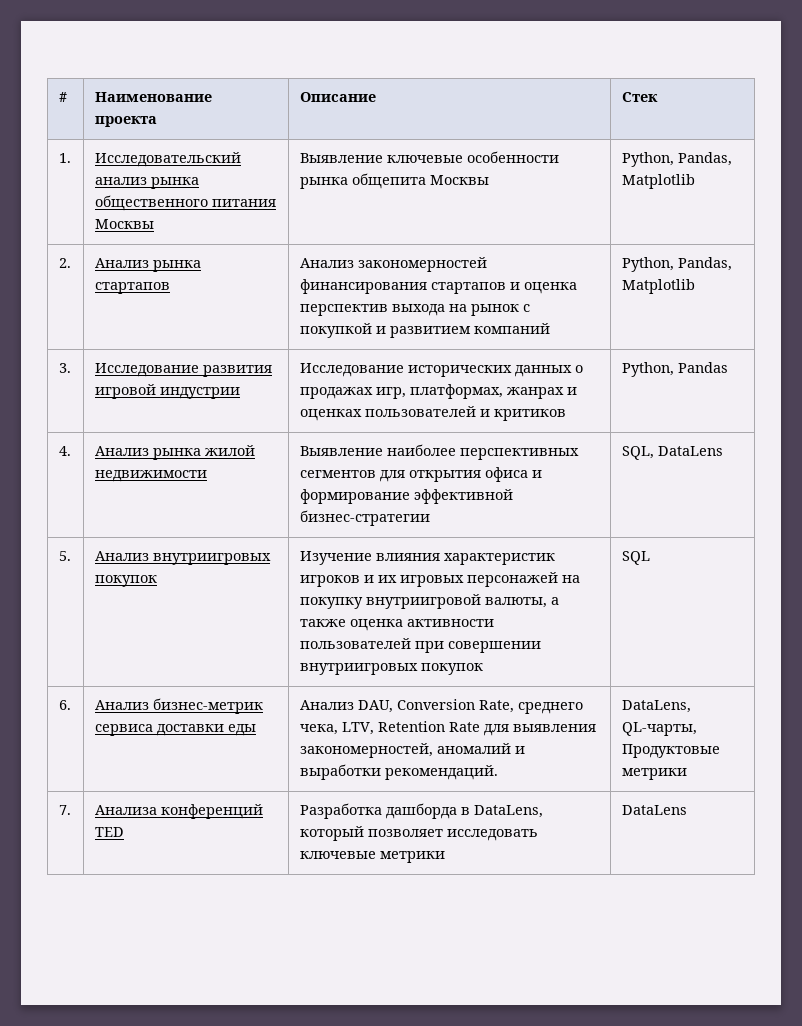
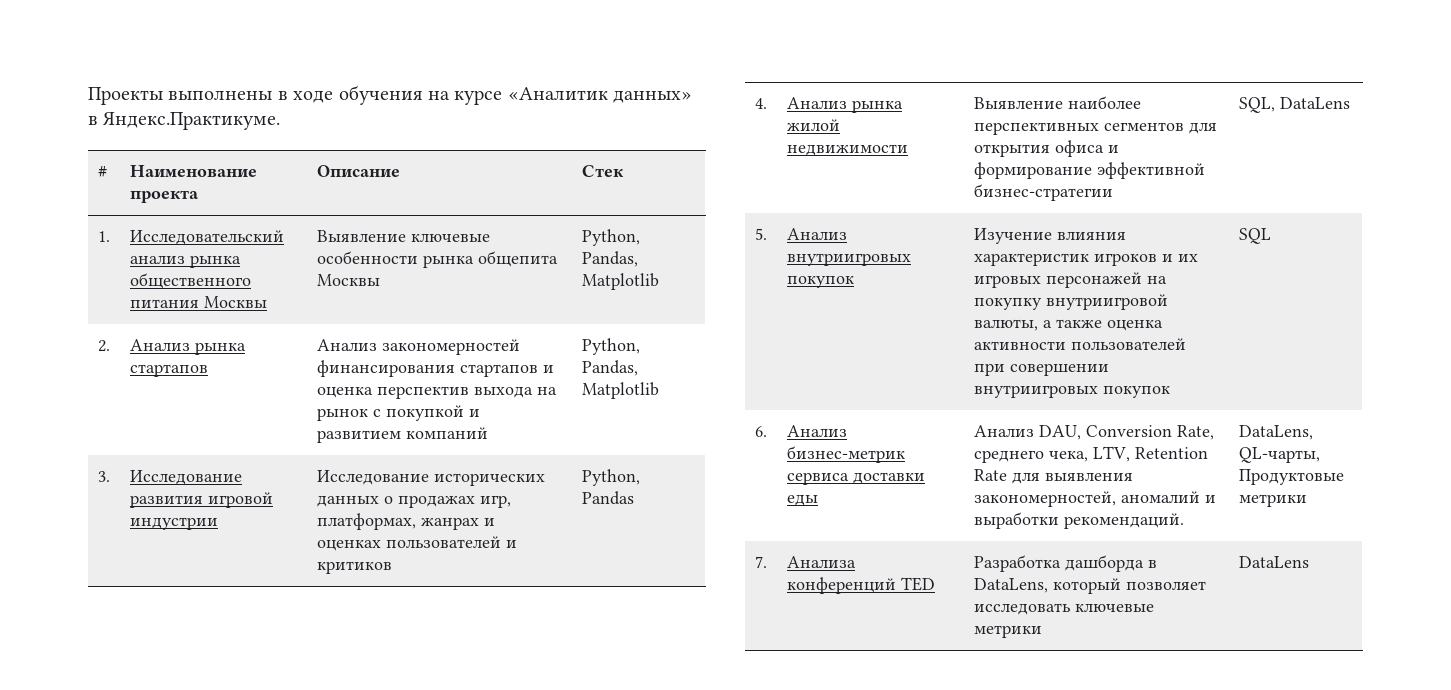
(58, 97) none -> [88,85,693,105] [88,111,281,130] Проекты выполнены в ходе обучения на курсе «Аналитик данных» в Яндекс.Практикуме. //

